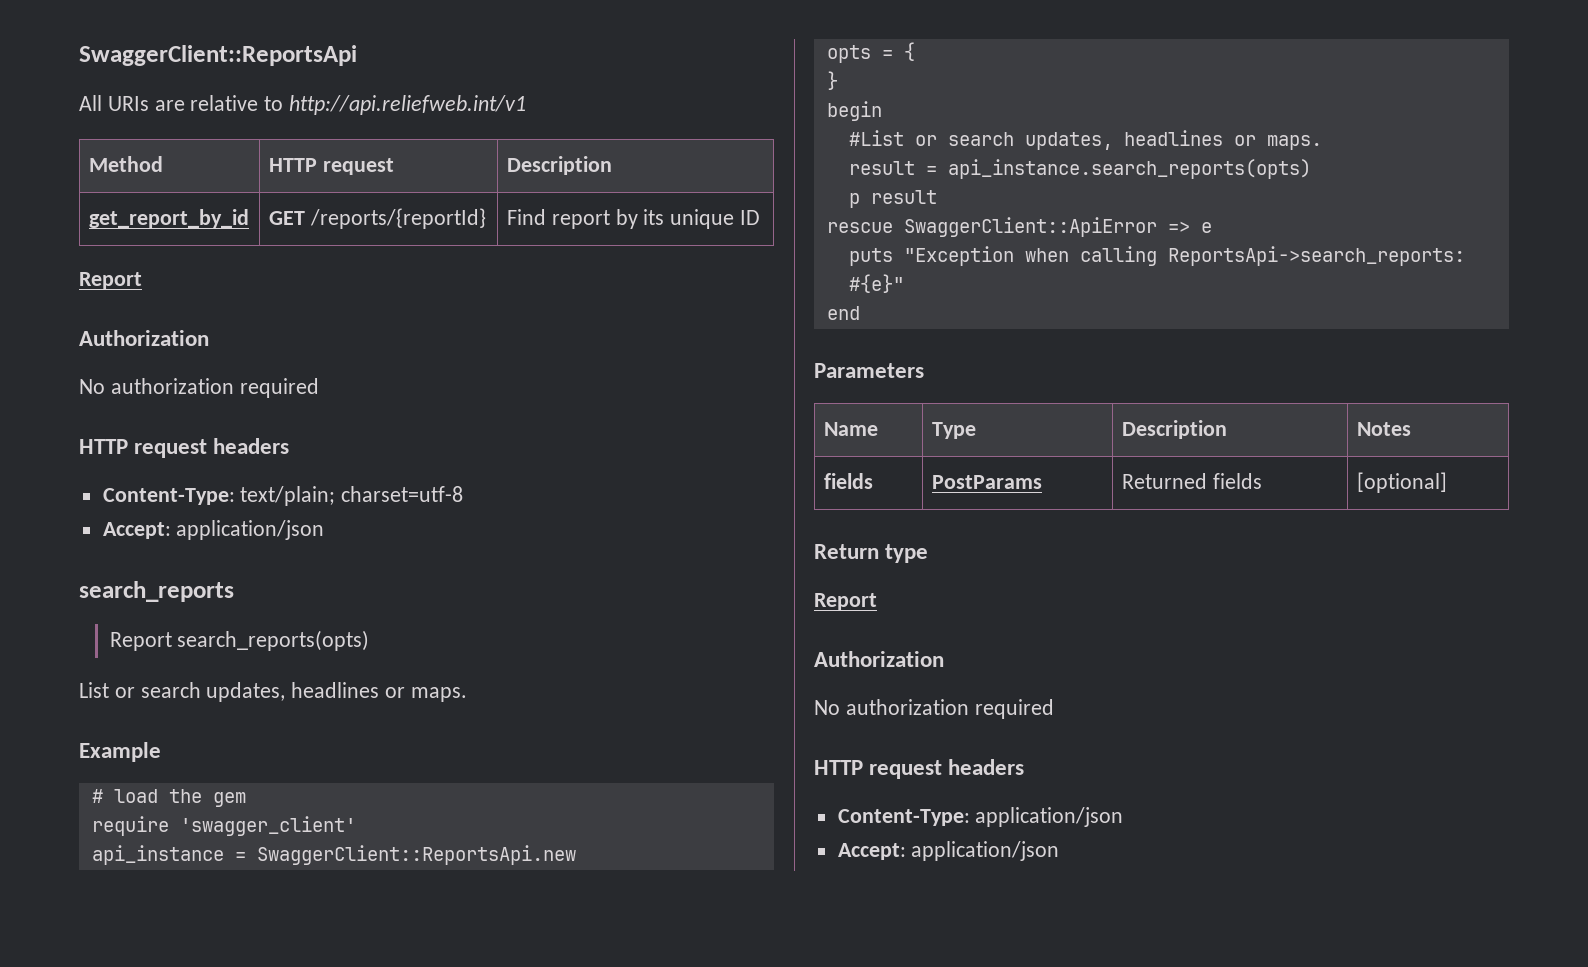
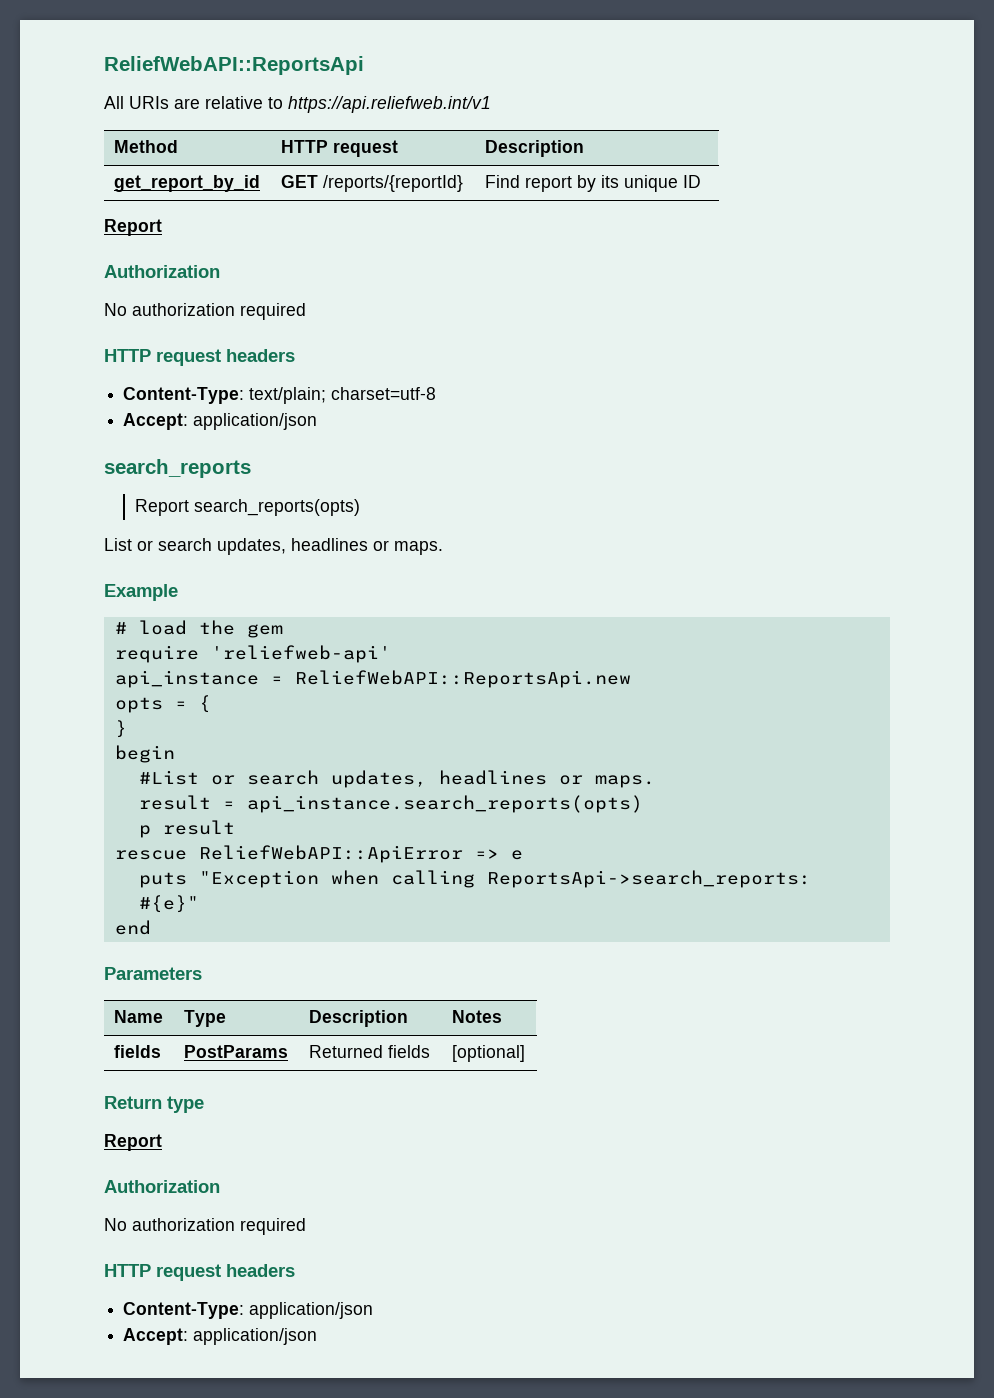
[79,45,357,66] SwaggerClient::ReportsApi -> [104,56,364,75] ReliefWebAPI::ReportsApi
[289,95,527,115] http://api.reliefweb.int/v1 -> [288,96,491,113] https://api.reliefweb.int/v1
[179,816,356,836] 'swagger_client' -> [210,645,391,663] 'reliefweb-api'
[256,845,576,865] SwaggerClient::ReportsApi.new -> [294,670,631,688] ReliefWebAPI::ReportsApi.new
[903,217,1157,237] SwaggerClient::ApiError -> [198,845,463,863] ReliefWebAPI::ApiError

